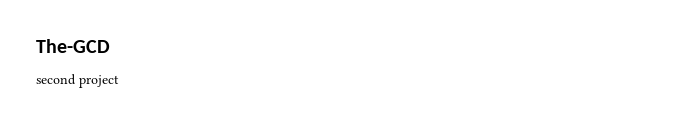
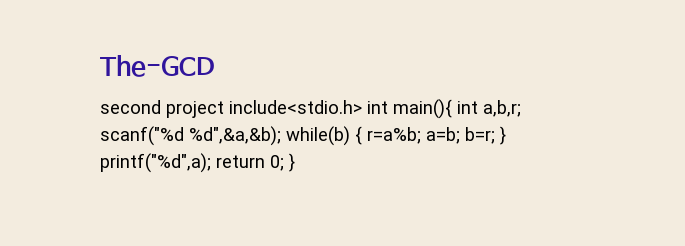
(119, 81) none -> [229,99,521,119] [100,126,506,146] [100,153,295,173] include<stdio.h> int main(){ int a,b,r; scanf("%d %d",&a,&b); while(b) { r=a%b; a=b; b=r; } printf("%d",a); return 0; }

